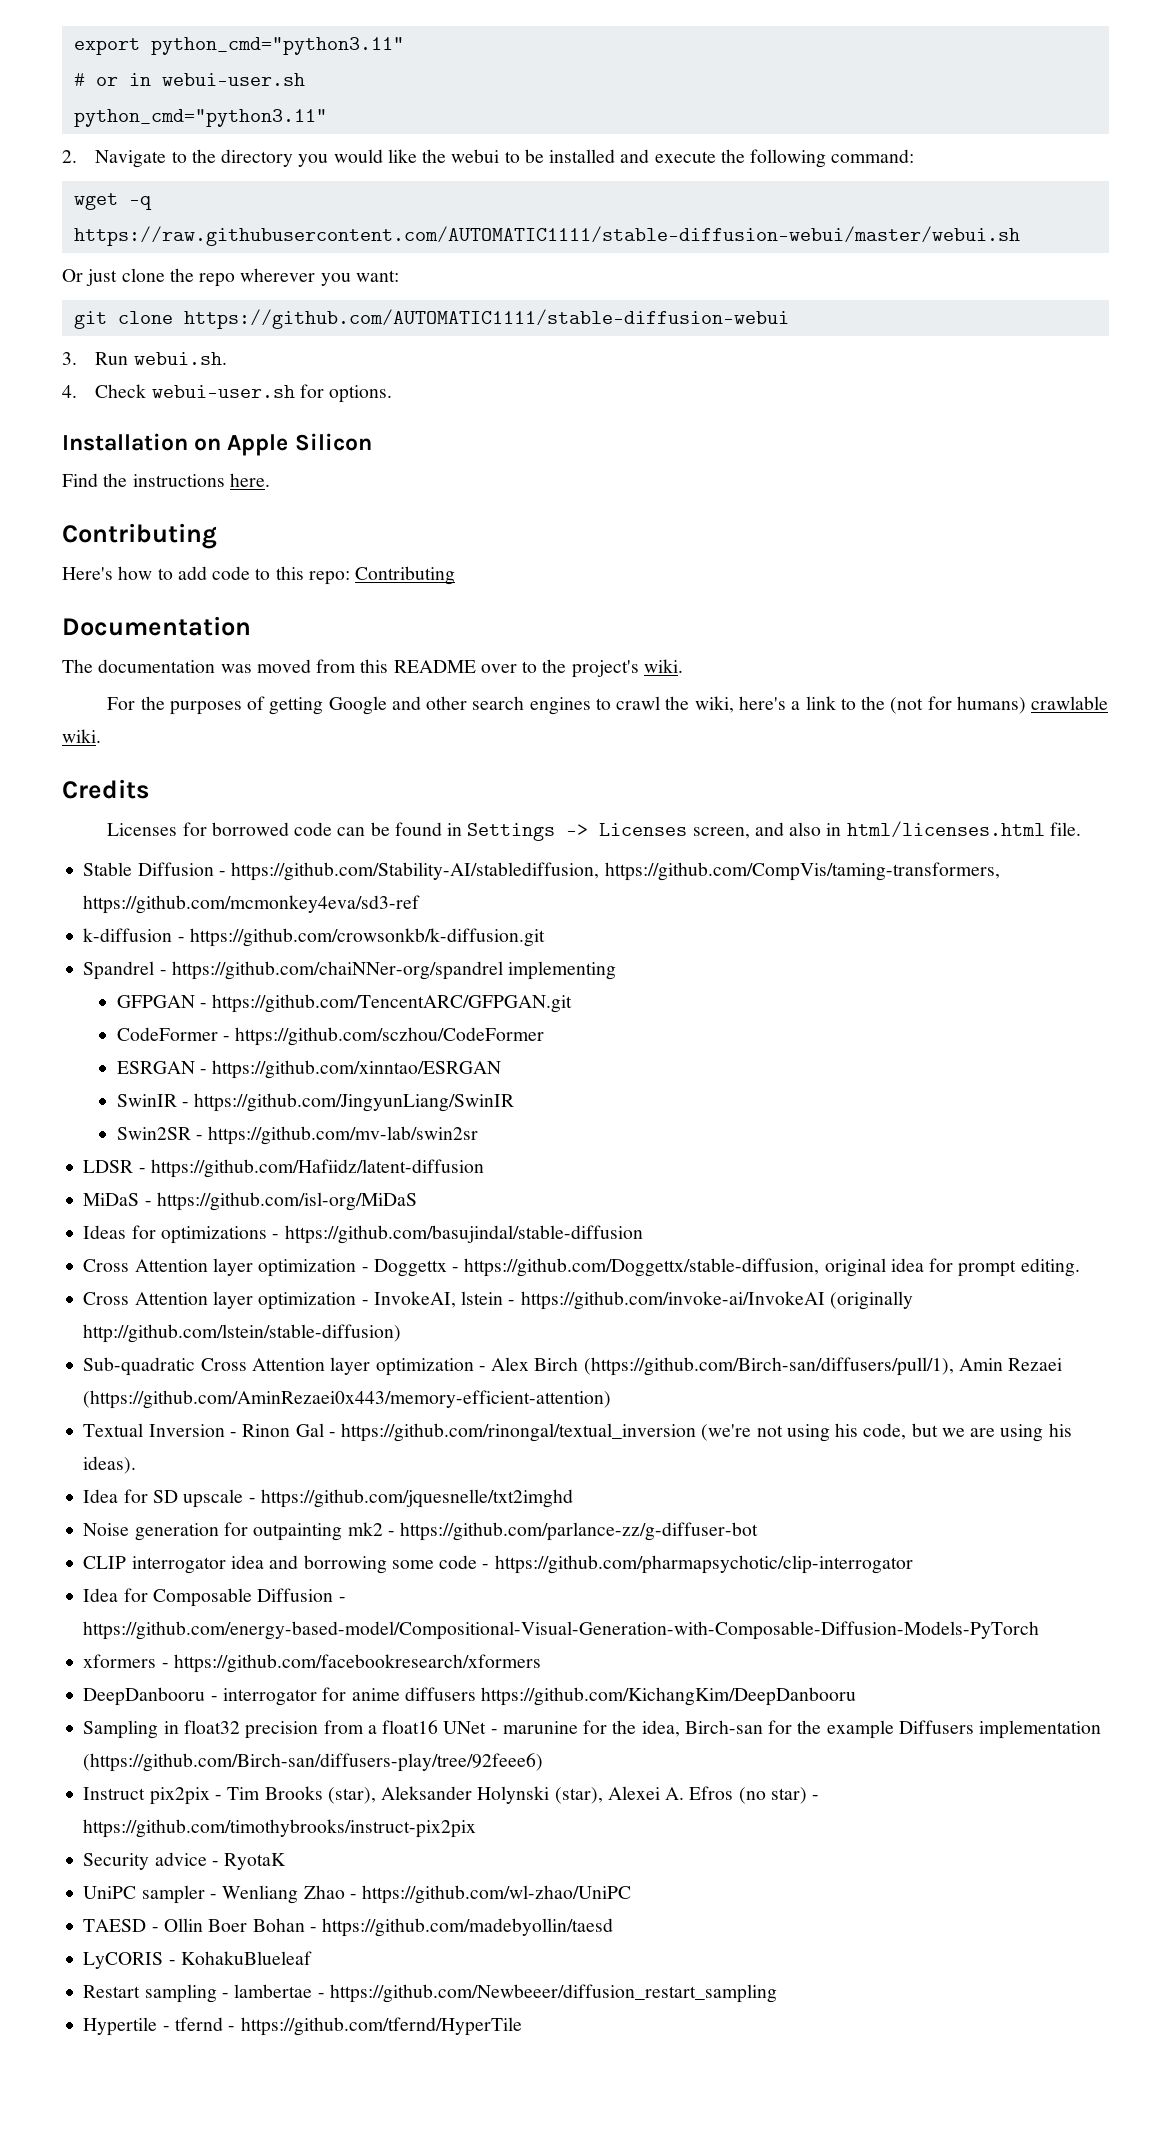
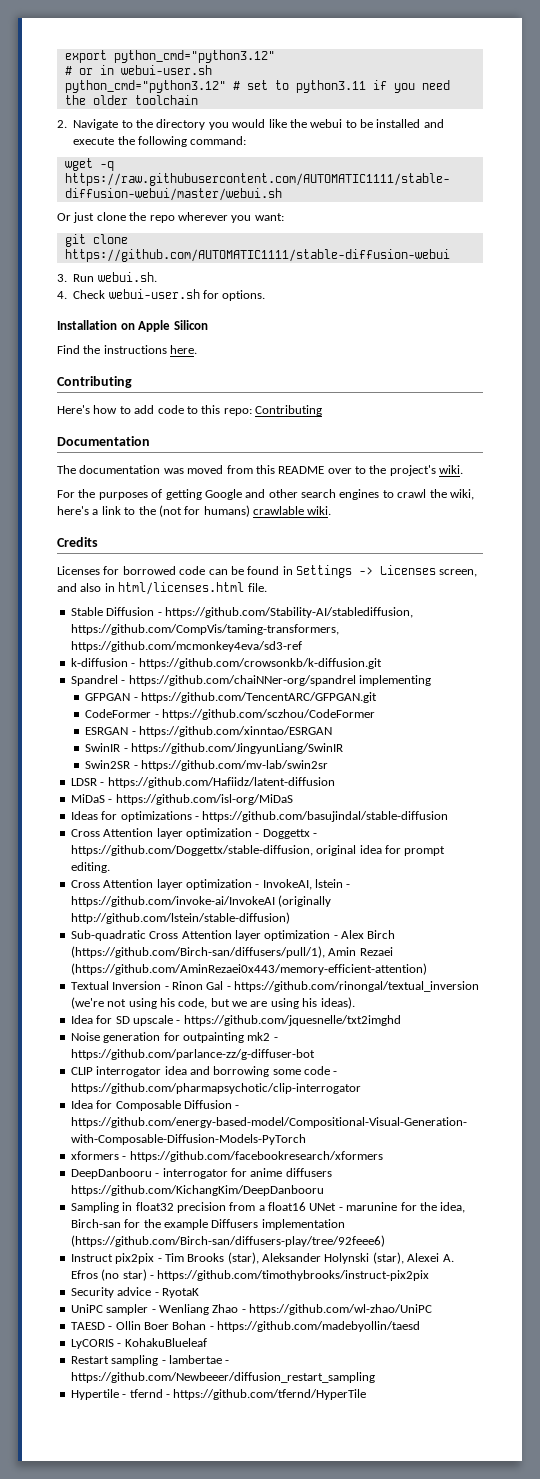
[150,37,404,55] python_cmd="python3.11" -> [113,50,275,63] python_cmd="python3.12"
[73,109,327,127] python_cmd="python3.11" -> [64,80,450,93] [64,95,198,105] python_cmd="python3.12" # set to python3.11 if you need the older toolchain

